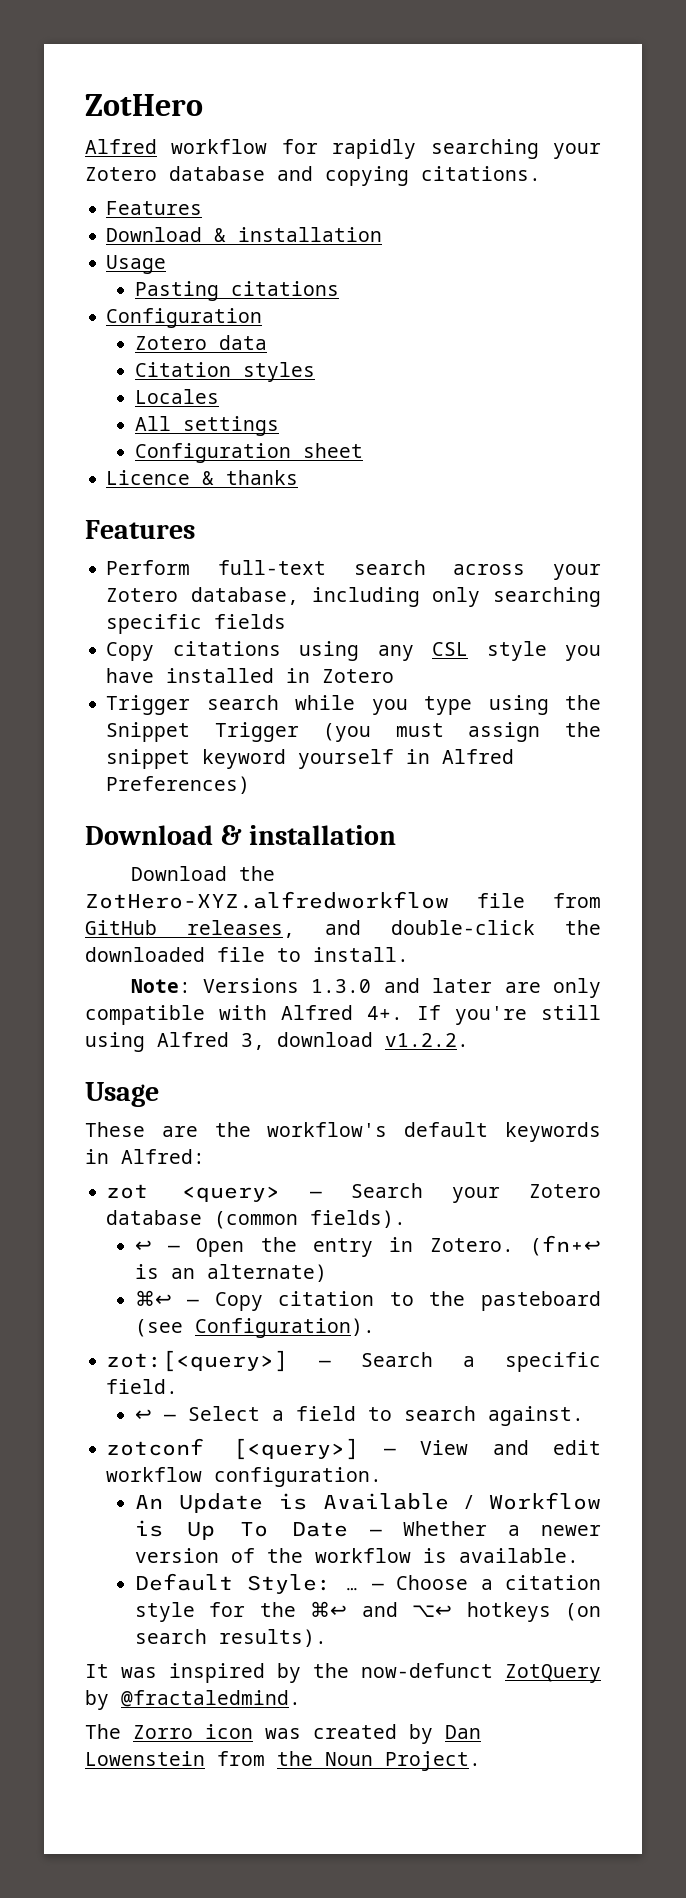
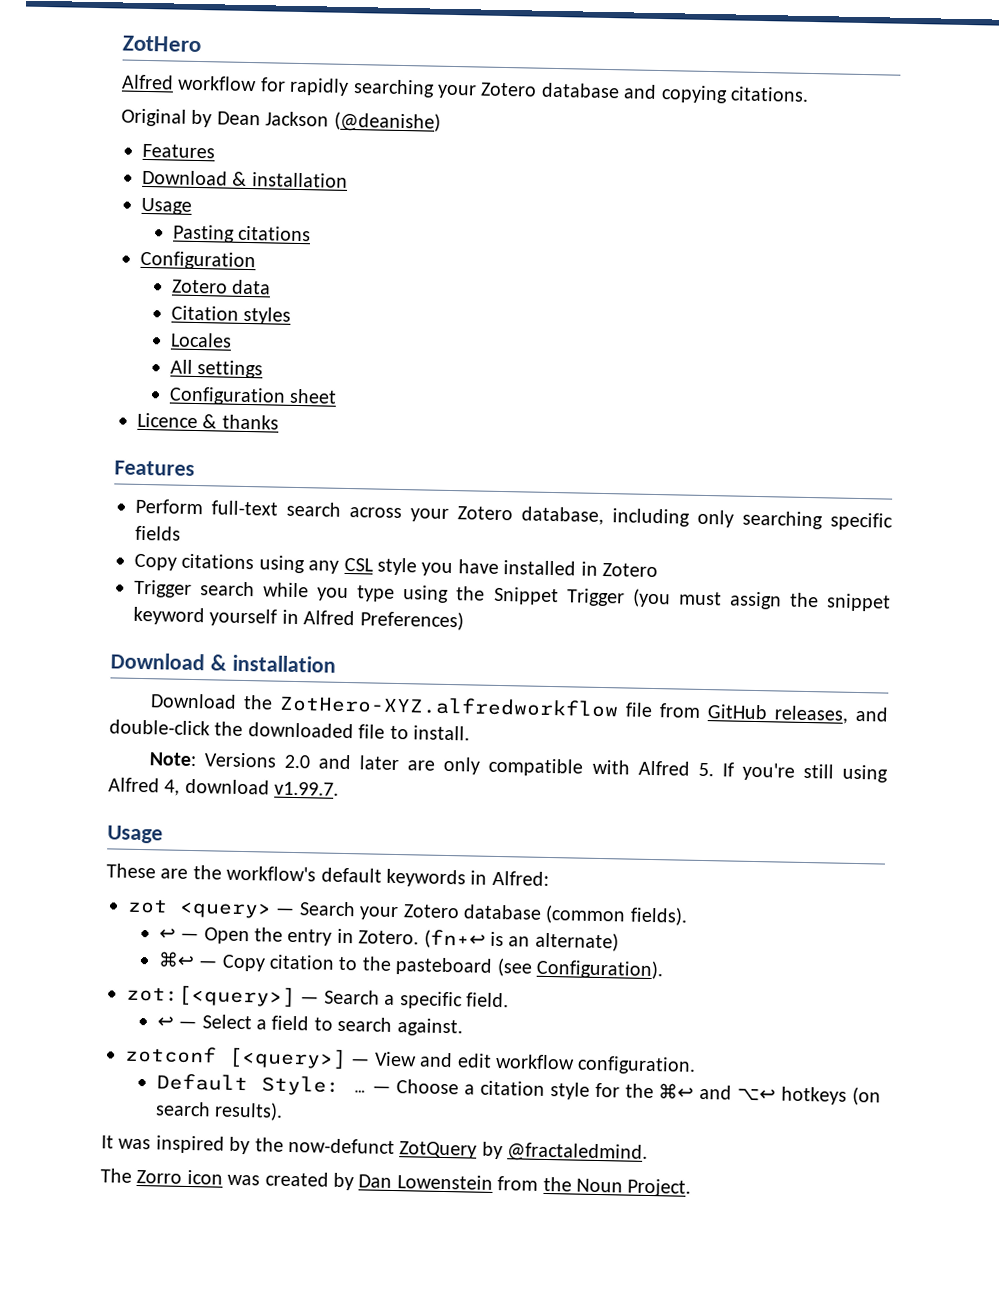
(541, 173) none -> [121,108,441,133] // Original by Dean Jackson (@deanishe)
[311,979,372,993] 1.3.0 -> [284,754,311,769] 2.0
[367,1006,403,1020] 4+. -> [697,762,714,777] 5.
[241,1032,469,1050] 3, download v1.2.2. -> [164,778,340,796] 4, download v1.99.7.
[134,1492,601,1513] [134,1520,601,1540] [134,1548,579,1563] // An Update is Available / Workflow is Up To Date — Whether a newer version of the workflow is available. -> (697, 1065) none

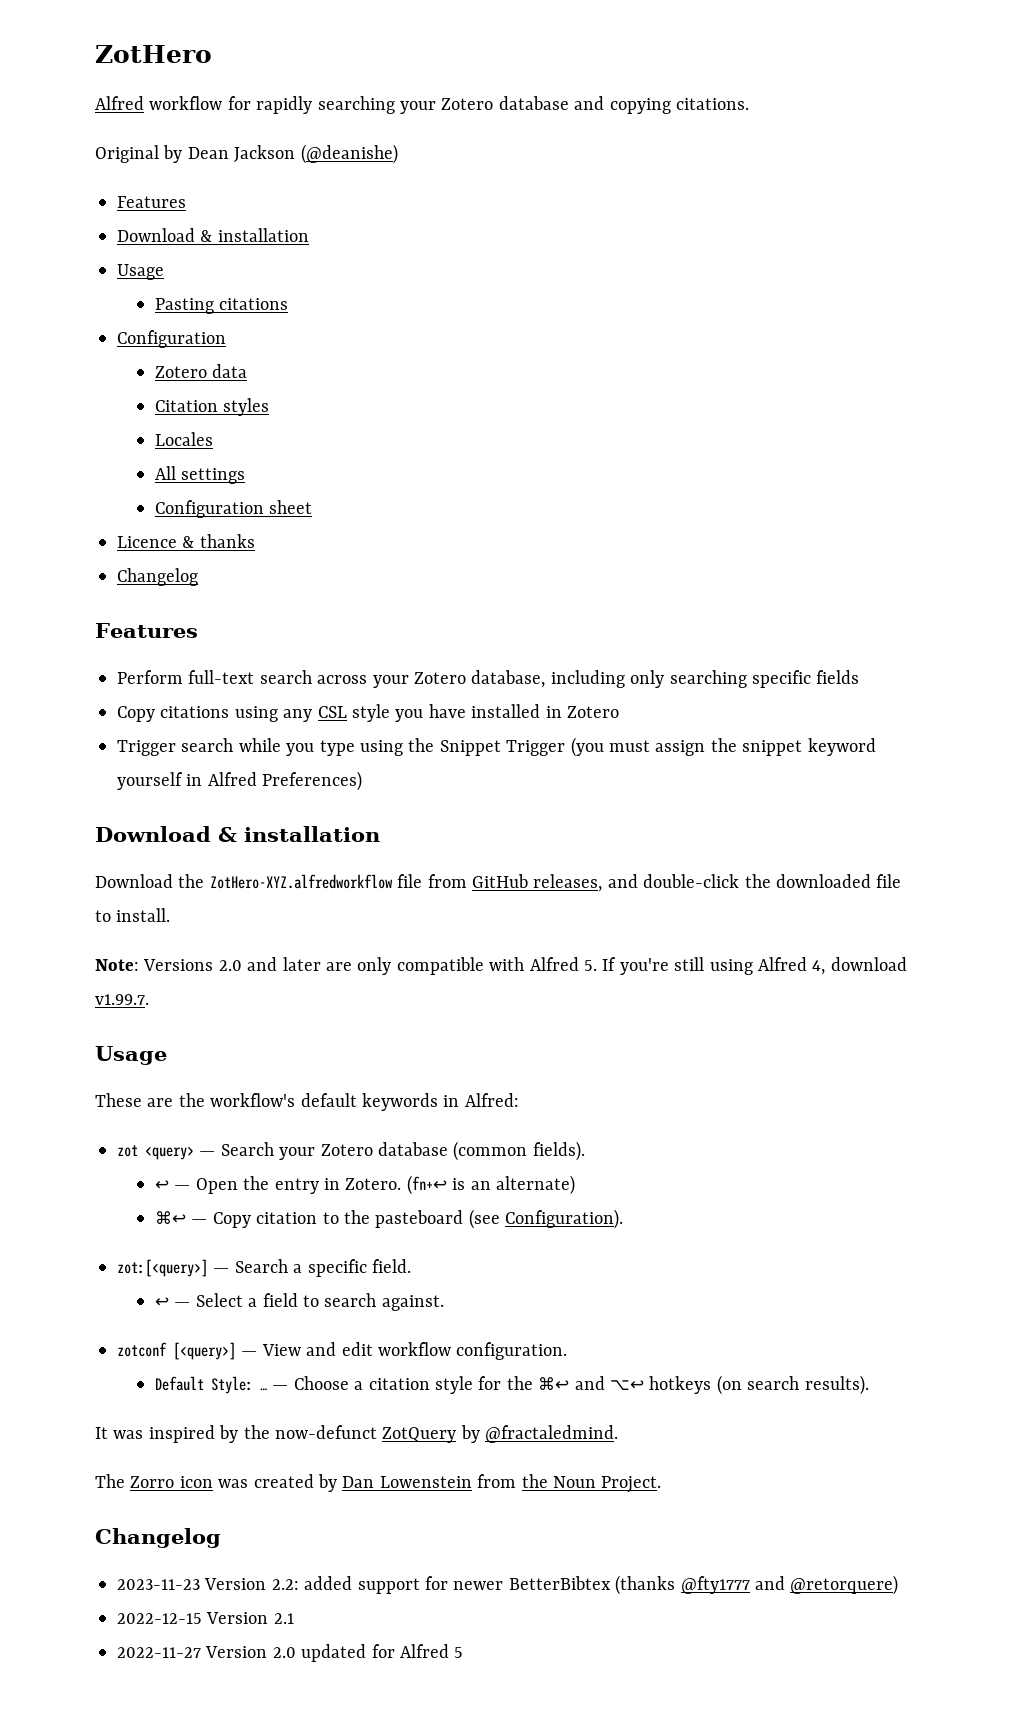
(279, 422) none -> [117,568,198,586] // Changelog
(692, 1187) none -> [95,1528,221,1548] [117,1575,899,1595] [117,1612,294,1624] [117,1644,464,1662] // Changelog // 2023-11-23 Version 2.2: added support for newer BetterBibtex (thanks @fty1777 and @retorquere) // 2022-12-15 Version 2.1 // 2022-11-27 Version 2.0 updated for Alfred 5

